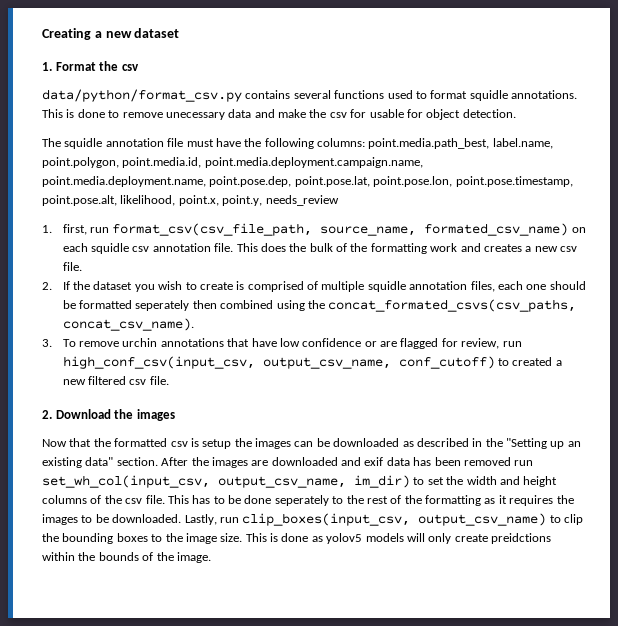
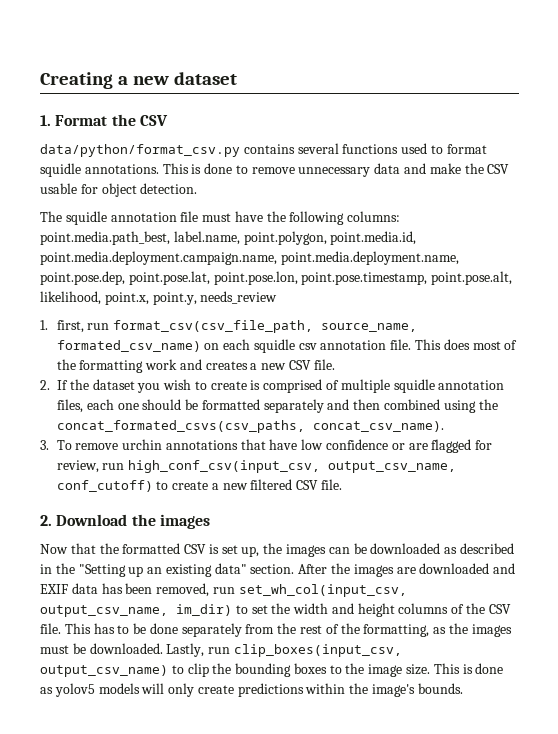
[121,64,139,71] csv -> [139,115,168,126] CSV
[165,112,225,120] unecessary -> [298,167,371,177] unnecessary
[329,109,367,118] csv for -> [487,164,510,174] CSV
[289,243,333,252] the bulk -> [472,341,501,350] most
[560,246,578,252] csv -> [288,360,311,370] CSV
[135,300,190,311] seperately -> [263,399,350,413] separately and
[512,357,553,366] created -> [172,481,209,490] create
[129,379,147,385] csv -> [296,480,319,490] CSV
[170,438,232,449] csv is setup -> [184,544,260,557] CSV is set up,
[364,457,384,466] exif -> [40,584,68,594] EXIF
[463,457,511,466] removed -> [156,583,210,597] removed,
[125,498,143,504] csv -> [488,604,511,614] CSV
[274,495,344,506] seperately to -> [181,623,275,637] separately from
[425,495,574,506] [42,514,93,525] formatting as it requires the images to -> [363,623,512,637] [40,645,69,654] formatting, as the images must
[491,533,551,544] preidctions -> [237,683,304,697] predictions
[98,552,211,563] bounds of the image. -> [372,683,463,697] image's bounds.

